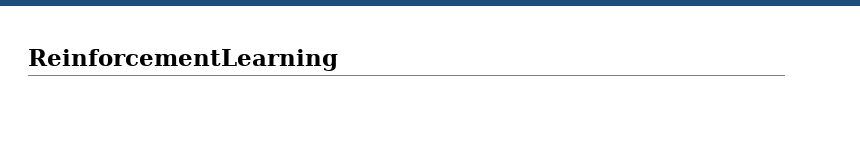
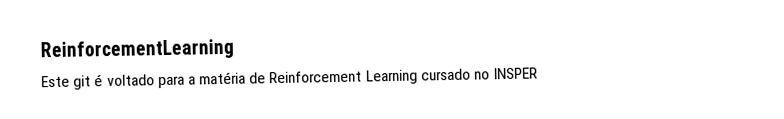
(338, 60) none -> [41,67,539,90] // Este git é voltado para a matéria de Reinforcement Learning cursado no INSPER

